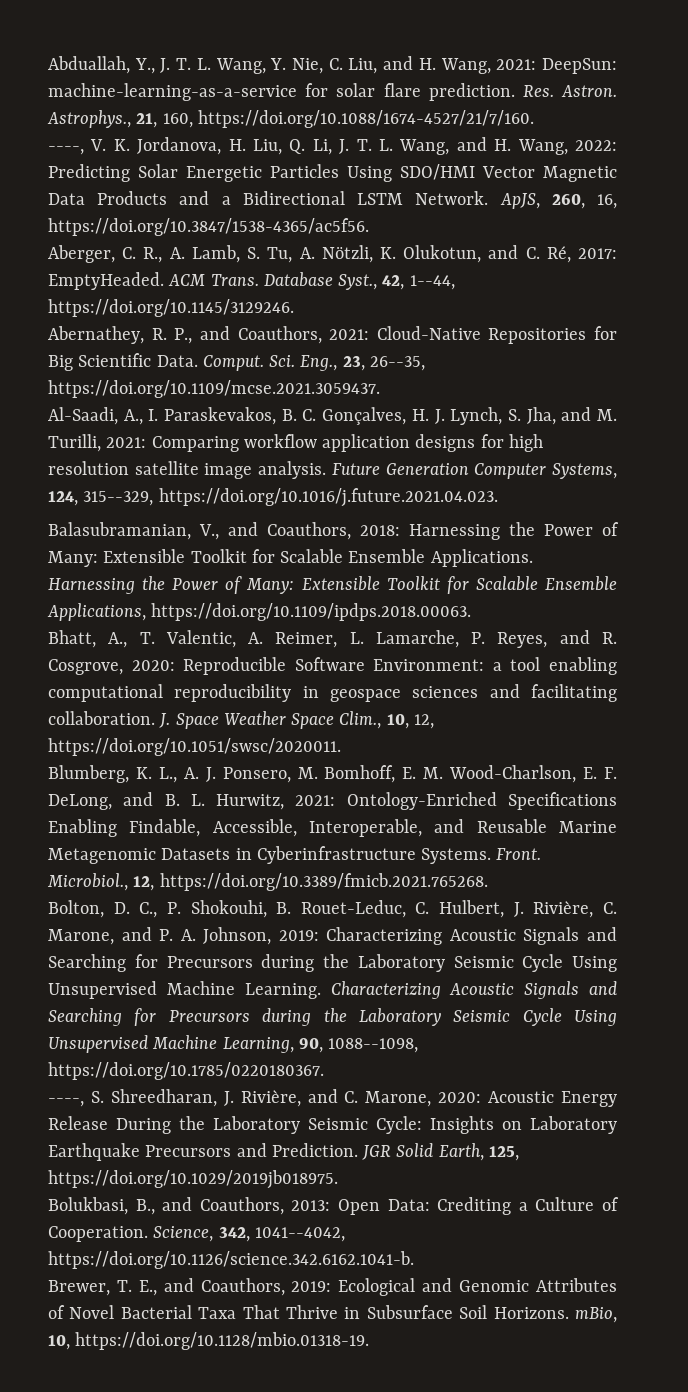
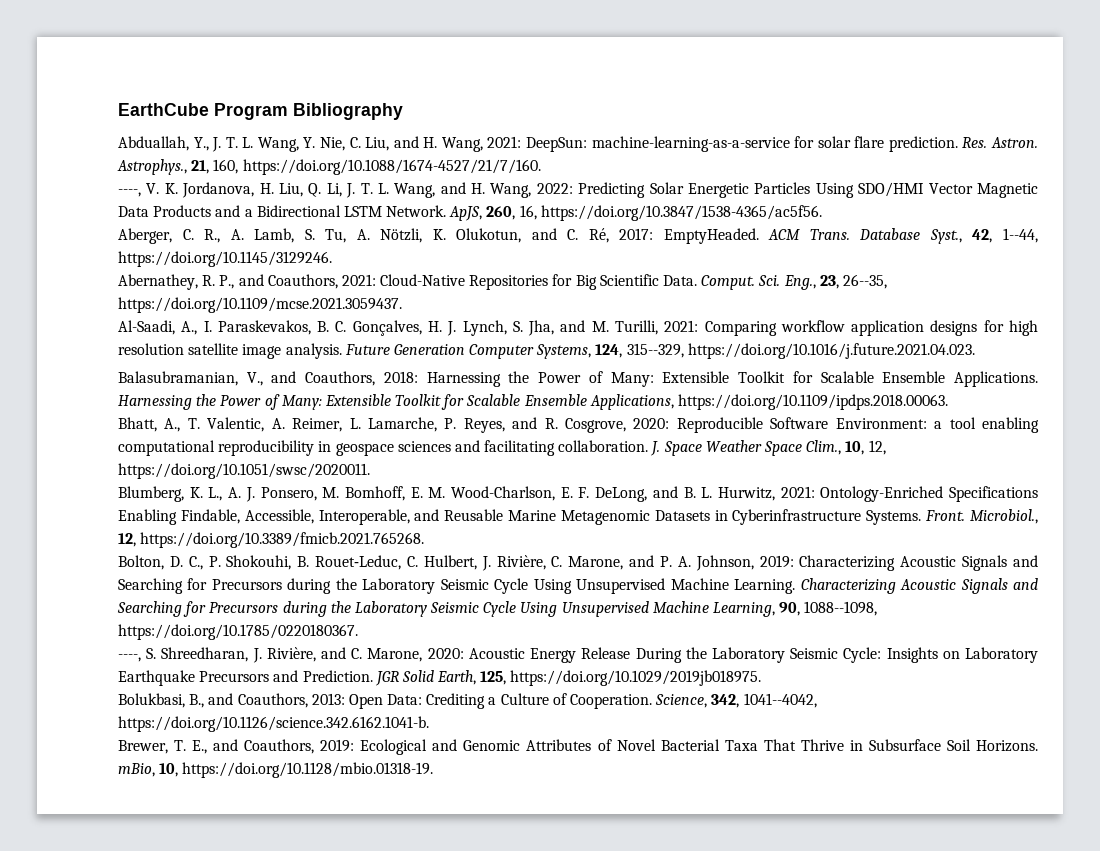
(48, 65) none -> [118,103,403,120] EarthCube Program Bibliography //

